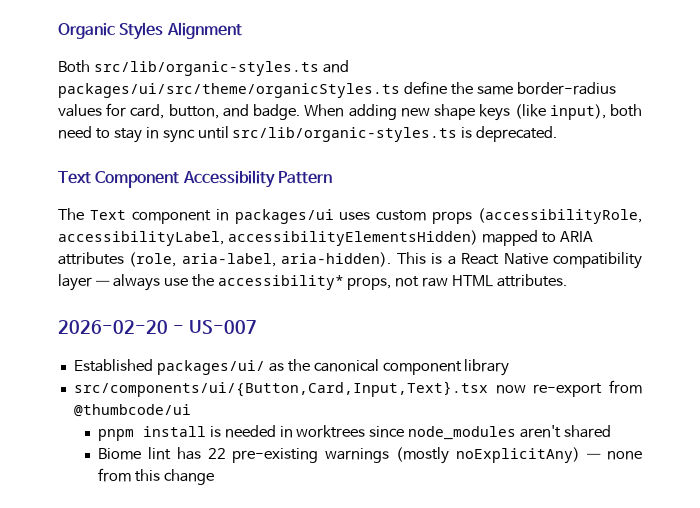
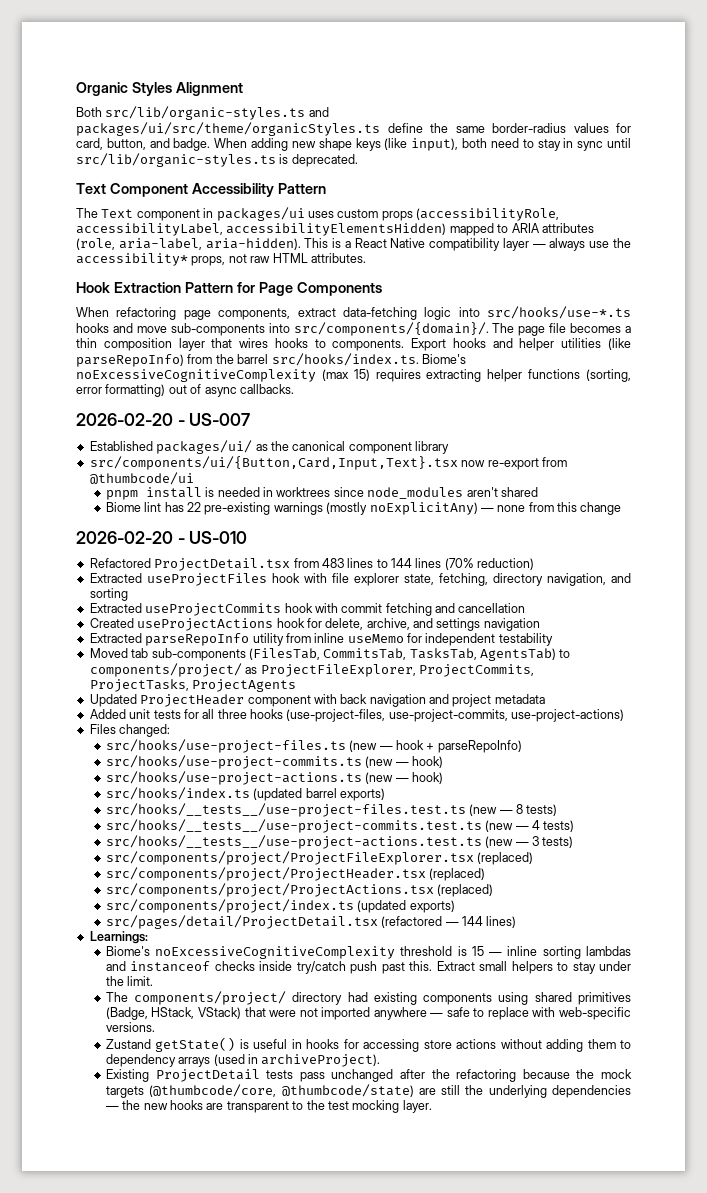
(568, 280) none -> [76,282,382,296] [76,306,631,320] [76,322,631,336] [76,338,631,351] [76,353,466,367] [76,369,631,382] [76,384,294,397] // Hook Extraction Pattern for Page Components // When refactoring page components, extract data-fetching logic into src/hooks/use-*.ts hooks and move sub-components into src/components/{domain}/. The page file becomes a thin composition layer that wires hooks to components. Export hooks and helper utilities (like parseRepoInfo) from the barrel src/hooks/index.ts. Biome's noExcessiveCognitiveComplexity (max 15) requires extracting helper functions (sorting, error formatting) out of async callbacks.
(214, 477) none -> [76,531,248,544] [89,558,535,571] [89,573,631,586] [89,588,128,601] [89,603,526,616] [89,618,540,631] [89,633,553,646] [89,648,571,661] [89,663,534,677] [89,679,297,692] [89,694,545,707] [89,709,625,722] [89,724,171,737] [105,739,522,753] [105,755,444,769] [105,771,444,785] [105,787,386,801] [105,803,558,817] [105,819,575,833] [105,835,574,849] [105,851,534,865] [105,867,486,881] [105,883,494,897] [105,899,455,913] [105,915,517,929] [89,931,148,944] [105,946,631,959] [105,961,632,974] [105,976,154,986] [105,991,631,1005] [105,1007,631,1020] [105,1022,155,1032] [105,1037,632,1052] [105,1054,381,1067] [105,1069,632,1082] [105,1084,631,1098] [105,1100,432,1113] // 2026-02-20 - US-010 // Refactored ProjectDetail.tsx from 483 lines to 144 lines (70% reduction) // Extracted useProjectFiles hook with file explorer state, fetching, directory navigation, and sorting // Extracted useProjectCommits hook with commit fetching and cancellation // Created useProjectActions hook for delete, archive, and settings navigation // Extracted parseRepoInfo utility from inline useMemo for independent testability // Moved tab sub-components (FilesTab, CommitsTab, TasksTab, AgentsTab) to components/project/ as ProjectFileExplorer, ProjectCommits, ProjectTasks, ProjectAgents // Updated ProjectHeader component with back navigation and project metadata // Added unit tests for all three hooks (use-project-files, use-project-commits, use-project-actions) // Files changed: // src/hooks/use-project-files.ts (new — hook + parseRepoInfo) // src/hooks/use-project-commits.ts (new — hook) // src/hooks/use-project-actions.ts (new — hook) // src/hooks/index.ts (updated barrel exports) // src/hooks/__tests__/use-project-files.test.ts (new — 8 tests) // src/hooks/__tests__/use-project-commits.test.ts (new — 4 tests) // src/hooks/__tests__/use-project-actions.test.ts (new — 3 tests) // src/components/project/ProjectFileExplorer.tsx (replaced) // src/components/project/ProjectHeader.tsx (replaced) // src/components/project/ProjectActions.tsx (replaced) // src/components/project/index.ts (updated exports) // src/pages/detail/ProjectDetail.tsx (refactored — 144 lines) // Learnings: // Biome's noExcessiveCognitiveComplexity threshold is 15 — inline sorting lambdas and instanceof checks inside try/catch push past this. Extract small helpers to stay under the limit. // The components/project/ directory had existing components using shared primitives (Badge, HStack, VStack) that were not imported anywhere — safe to replace with web-specific versions. // Zustand getState() is useful in hooks for accessing store actions without adding them to dependency arrays (used in archiveProject). // Existing ProjectDetail tests pass unchanged after the refactoring because the mock targets (@thumbcode/core, @thumbcode/state) are still the underlying dependencies — the new hooks are transparent to the test mocking layer.

